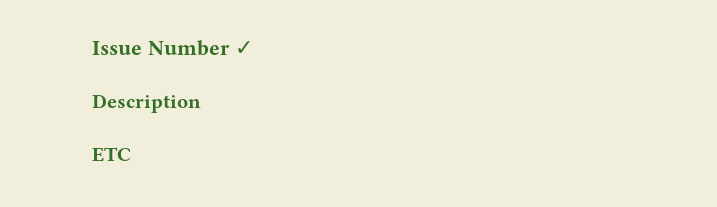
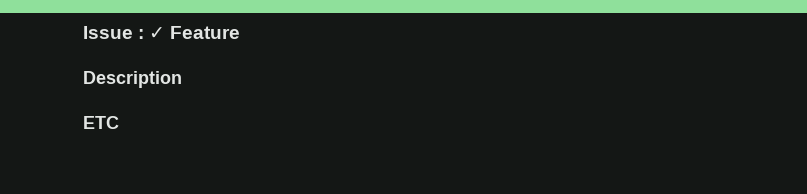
[148,40,230,56] Number -> [138,29,145,39] :
(253, 48) none -> [170,26,241,39] Feature

